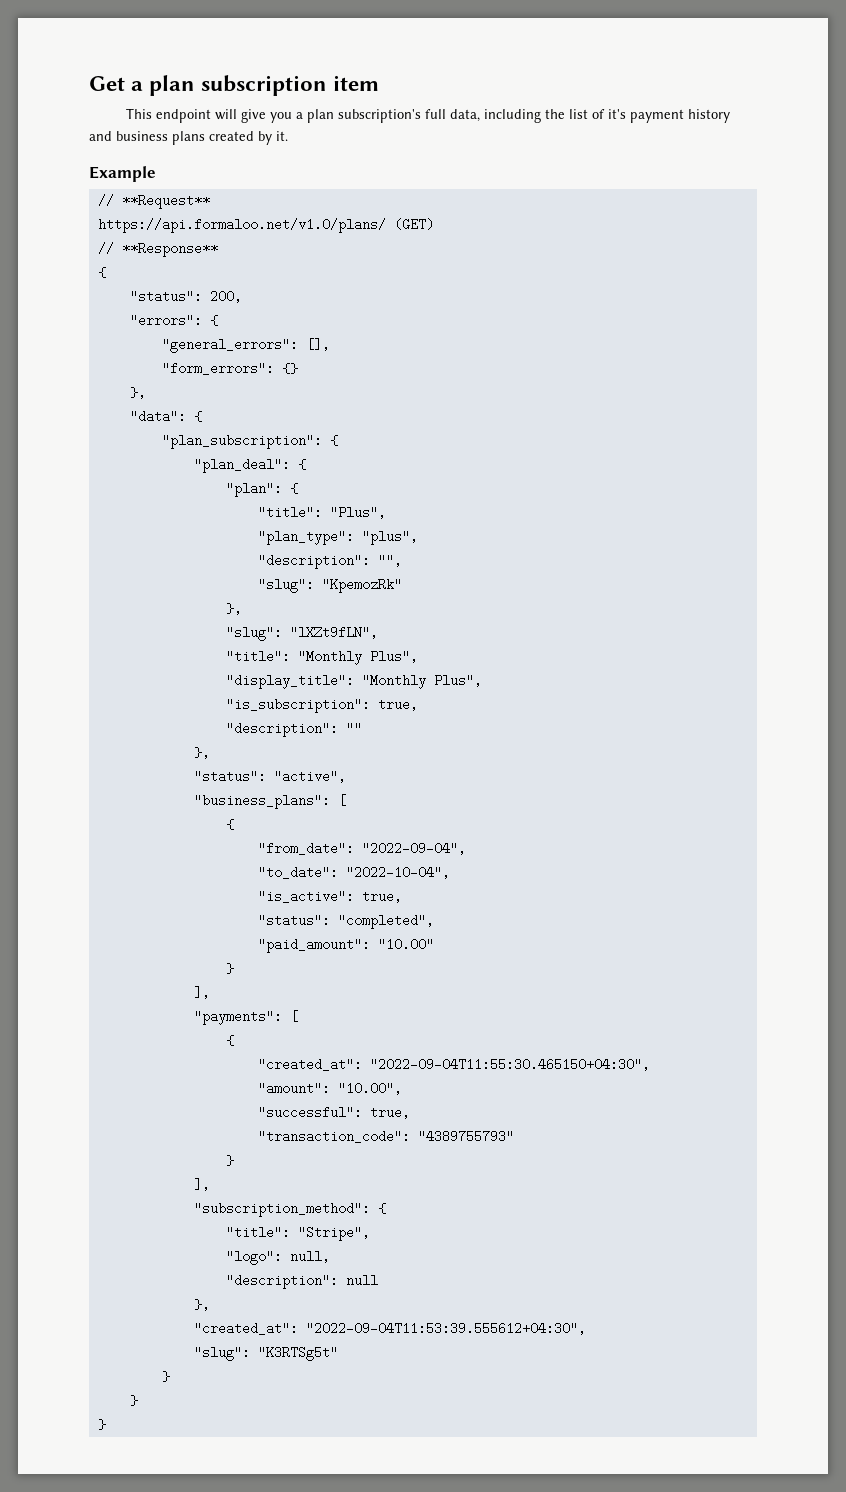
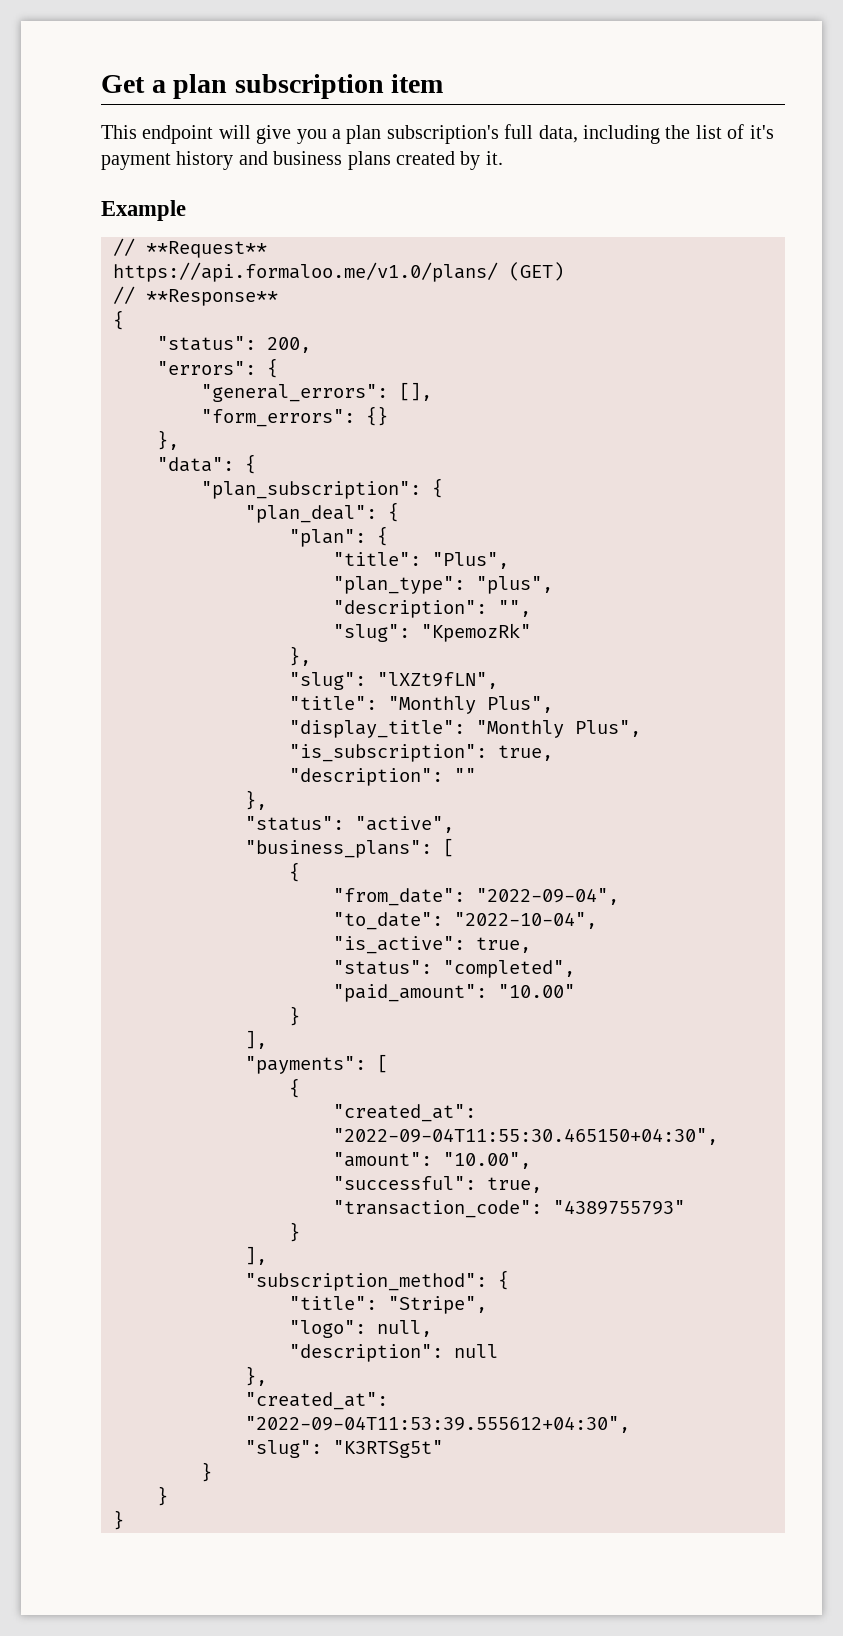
[97,218,386,233] https://api.formaloo.net/v1.0/plans/ -> [113,262,498,282] https://api.formaloo.me/v1.0/plans/

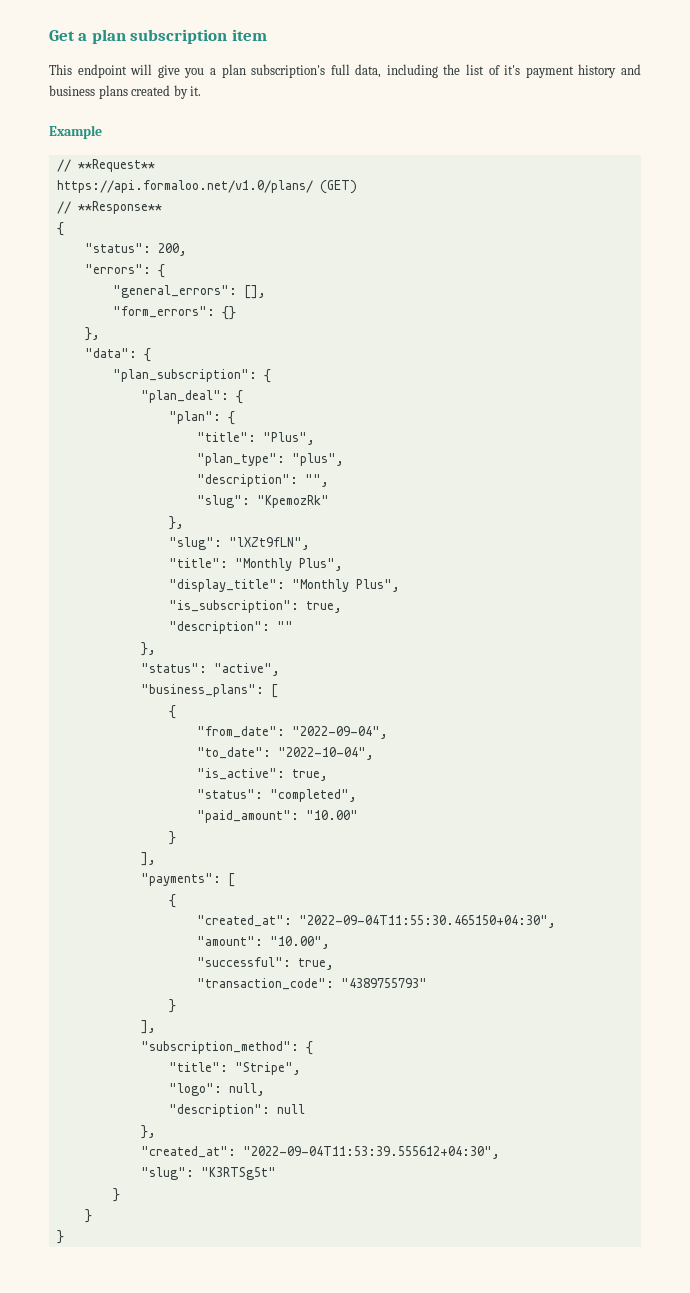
[113,262,498,282] https://api.formaloo.me/v1.0/plans/ -> [56,180,313,193] https://api.formaloo.net/v1.0/plans/

